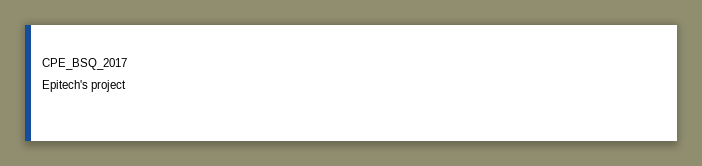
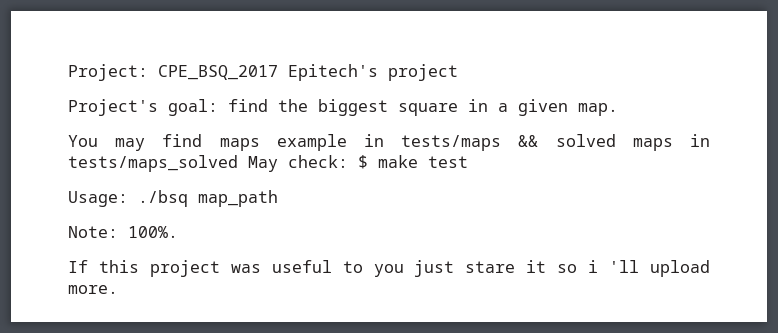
(42, 64) none -> [68,64,148,81] Project:
(127, 64) // -> (278, 72) none
(127, 86) none -> [68,99,618,116] [68,134,710,151] [68,155,468,172] [68,190,278,207] [68,226,178,238] [68,260,710,277] [68,285,118,294] // Project's goal: find the biggest square in a given map. // You may find maps example in tests/maps && solved maps in tests/maps_solved May check: $ make test // Usage: ./bsq map_path // Note: 100%. // If this project was useful to you just stare it so i 'll upload more.

